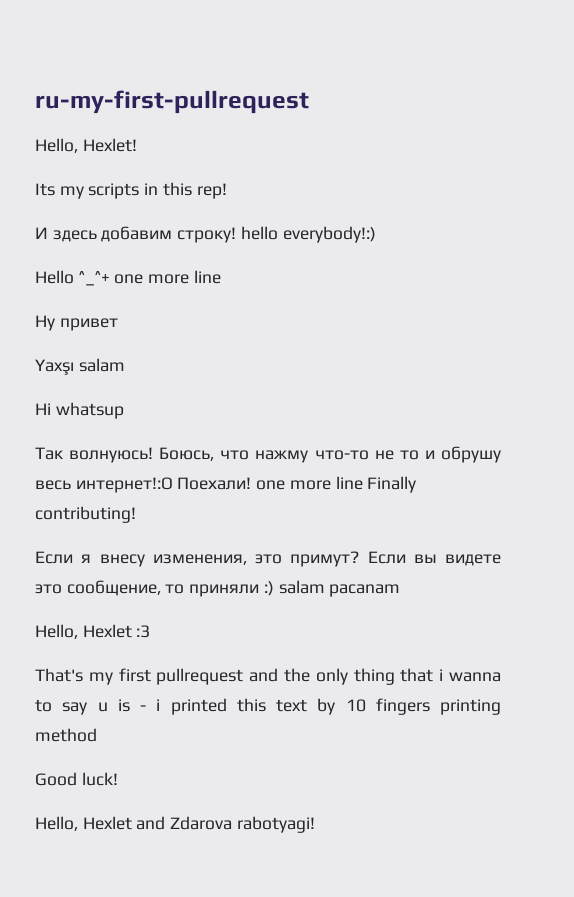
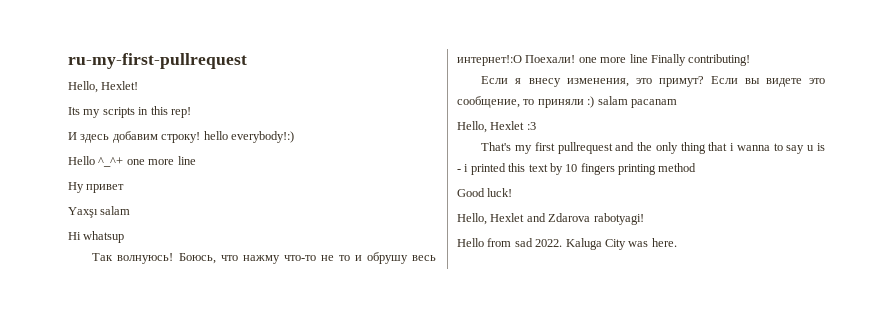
(315, 824) none -> [457,238,677,250] // Hello from sad 2022. Kaluga City was here.

